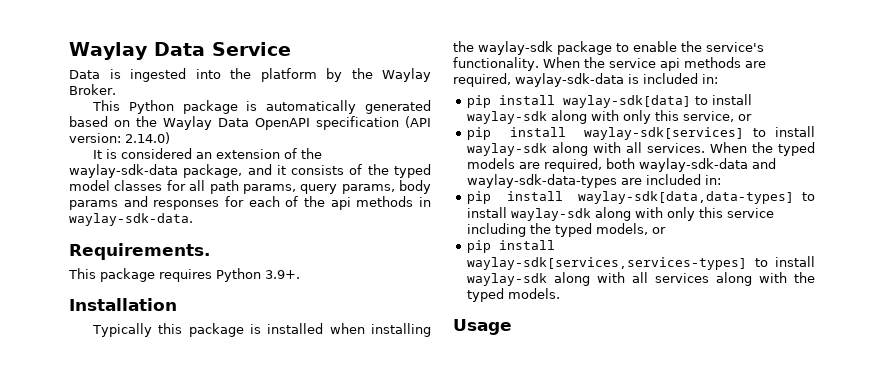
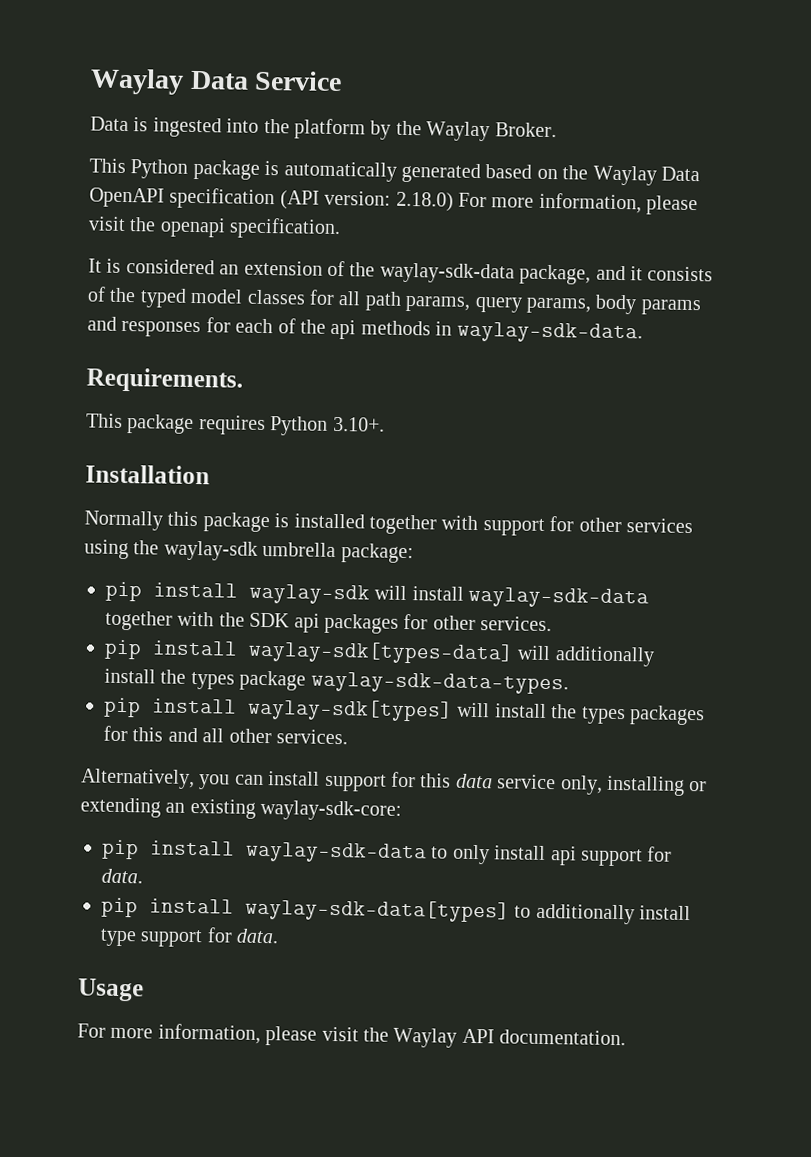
[125,132,170,144] 2.14.0) -> [395,191,699,216] [88,216,342,240] 2.18.0) For more information, please visit the openapi specification.
[265,270,300,279] 3.9+. -> [332,416,385,432] 3.10+.
[92,323,153,337] Typically -> [84,510,163,531] Normally
[329,323,431,337] [453,41,764,55] [453,57,766,71] [453,73,718,87] [467,94,753,108] [467,110,753,124] [467,126,815,140] [467,142,815,156] [467,158,777,172] [467,174,722,188] [467,191,815,204] [467,207,775,221] [467,223,667,237] [467,240,556,253] [467,256,815,270] [467,272,815,286] [467,288,561,302] [453,319,512,335] when installing the waylay-sdk package to enable the service's functionality. When the service api methods are required, waylay-sdk-data is included in: // pip install waylay-sdk[data] to install waylay-sdk along with only this service, or // pip install waylay-sdk[services] to install waylay-sdk along with all services. When the typed models are required, both waylay-sdk-data and waylay-sdk-data-types are included in: // pip install waylay-sdk[data,data-types] to install waylay-sdk along with only this service including the typed models, or // pip install waylay-sdk[services,services-types] to install waylay-sdk along with all services along with the typed models. // Usage -> [369,514,693,536] [84,539,414,564] [105,581,650,609] [105,610,553,634] [104,639,655,667] [104,668,569,695] [104,697,705,726] [103,725,348,745] [81,768,708,796] [80,797,403,821] [102,839,673,867] [101,868,143,884] [101,897,692,925] [100,927,280,948] [78,978,144,1002] [77,1023,627,1048] together with support for other services using the waylay-sdk umbrella package: // pip install waylay-sdk will install waylay-sdk-data together with the SDK api packages for other services. // pip install waylay-sdk[types-data] will additionally install the types package waylay-sdk-data-types. // pip install waylay-sdk[types] will install the types packages for this and all other services. // Alternatively, you can install support for this data service only, installing or extending an existing waylay-sdk-core: // pip install waylay-sdk-data to only install api support for data. // pip install waylay-sdk-data[types] to additionally install type support for data. // Usage // For more information, please visit the Waylay API documentation.

